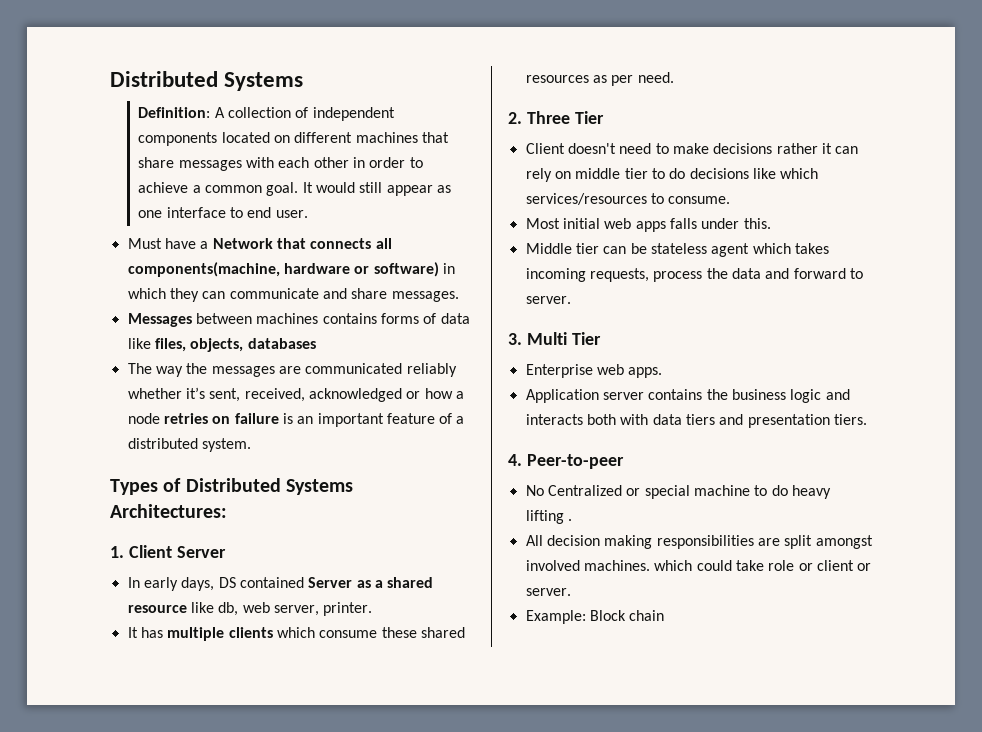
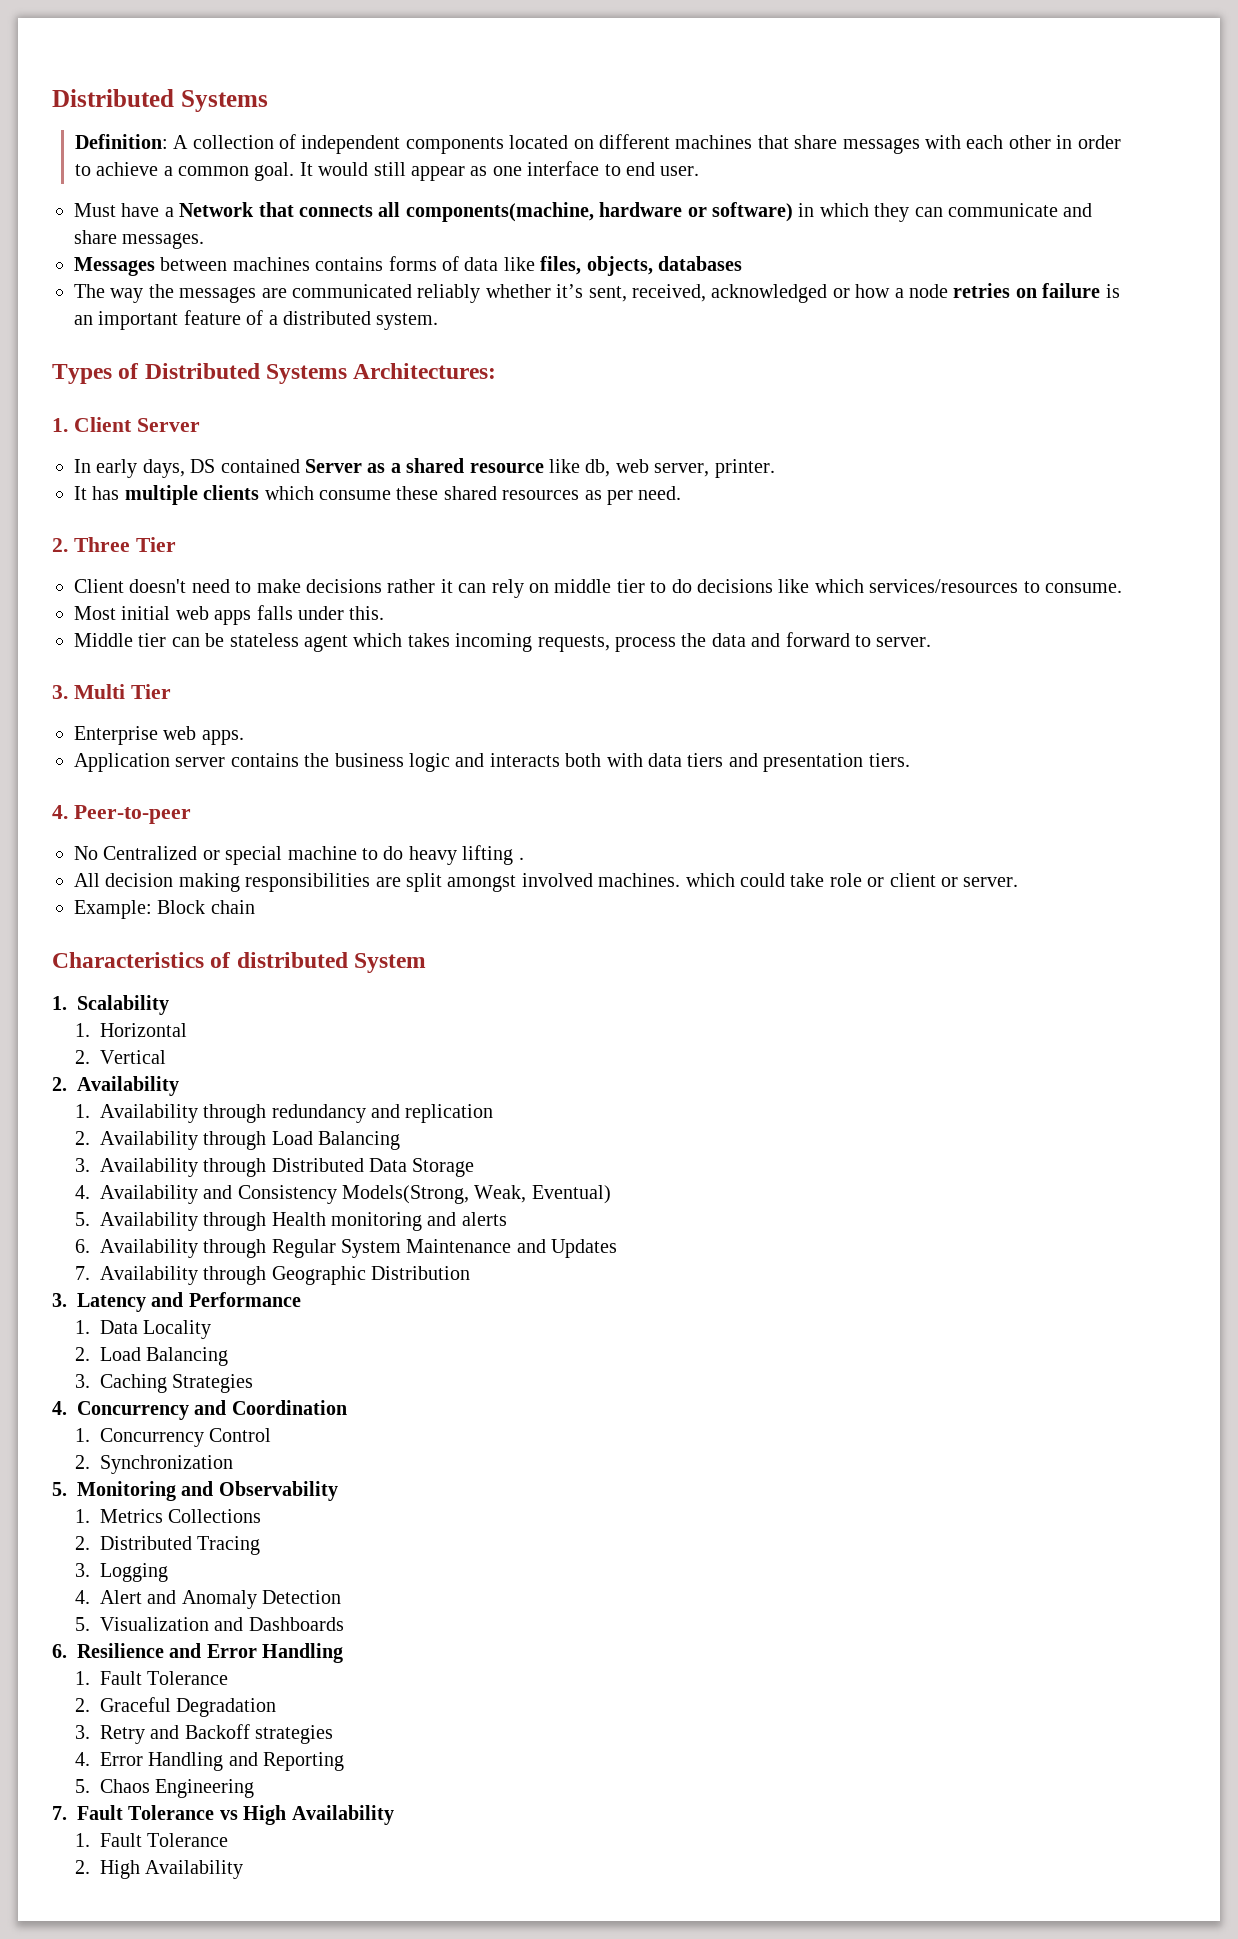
(665, 615) none -> [52,952,427,973] [52,995,169,1015] [74,1023,187,1037] [74,1050,166,1064] [52,1076,179,1096] [74,1104,494,1123] [74,1131,400,1150] [74,1158,475,1177] [74,1185,611,1204] [74,1212,507,1231] [74,1239,618,1258] [74,1266,470,1285] [52,1292,301,1312] [74,1320,212,1339] [74,1347,229,1366] [74,1374,254,1393] [52,1400,347,1420] [74,1428,272,1447] [74,1455,233,1474] [52,1481,338,1501] [74,1509,262,1523] [74,1536,261,1555] [74,1563,168,1582] [74,1590,341,1609] [74,1617,344,1631] [52,1643,344,1663] [74,1671,229,1685] [74,1697,277,1717] [74,1724,333,1744] [74,1752,344,1771] [74,1779,255,1798] [52,1805,394,1825] [74,1833,229,1847] [74,1860,244,1879] // Characteristics of distributed System // 1. Scalability // 1. Horizontal // 2. Vertical // 2. Availability // 1. Availability through redundancy and replication // 2. Availability through Load Balancing // 3. Availability through Distributed Data Storage // 4. Availability and Consistency Models(Strong, Weak, Eventual) // 5. Availability through Health monitoring and alerts // 6. Availability through Regular System Maintenance and Updates // 7. Availability through Geographic Distribution // 3. Latency and Performance // 1. Data Locality // 2. Load Balancing // 3. Caching Strategies // 4. Concurrency and Coordination // 1. Concurrency Control // 2. Synchronization // 5. Monitoring and Observability // 1. Metrics Collections // 2. Distributed Tracing // 3. Logging // 4. Alert and Anomaly Detection // 5. Visualization and Dashboards // 6. Resilience and Error Handling // 1. Fault Tolerance // 2. Graceful Degradation // 3. Retry and Backoff strategies // 4. Error Handling and Reporting // 5. Chaos Engineering // 7. Fault Tolerance vs High Availability // 1. Fault Tolerance // 2. High Availability

